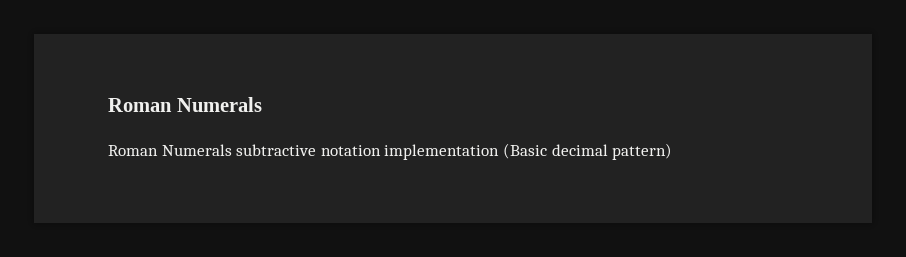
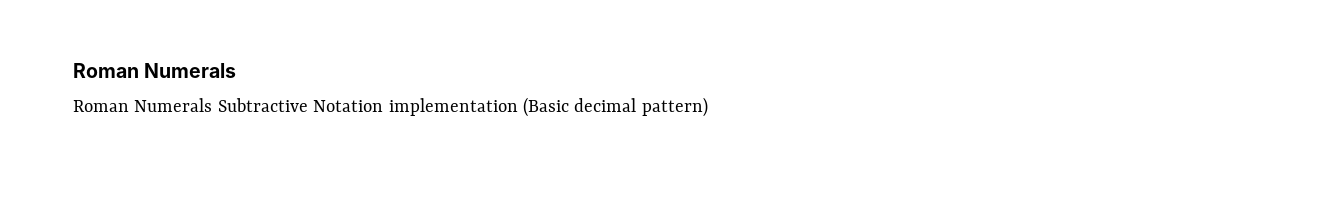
[236,144,381,156] subtractive notation -> [217,98,384,112] Subtractive Notation

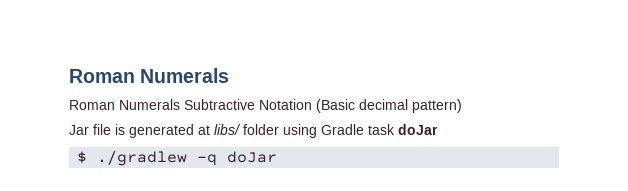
[388,98,518,116] implementation -> (312, 104) none
(708, 107) none -> [69,124,438,138] [77,150,278,166] // Jar file is generated at libs/ folder using Gradle task doJar // $ ./gradlew -q doJar

